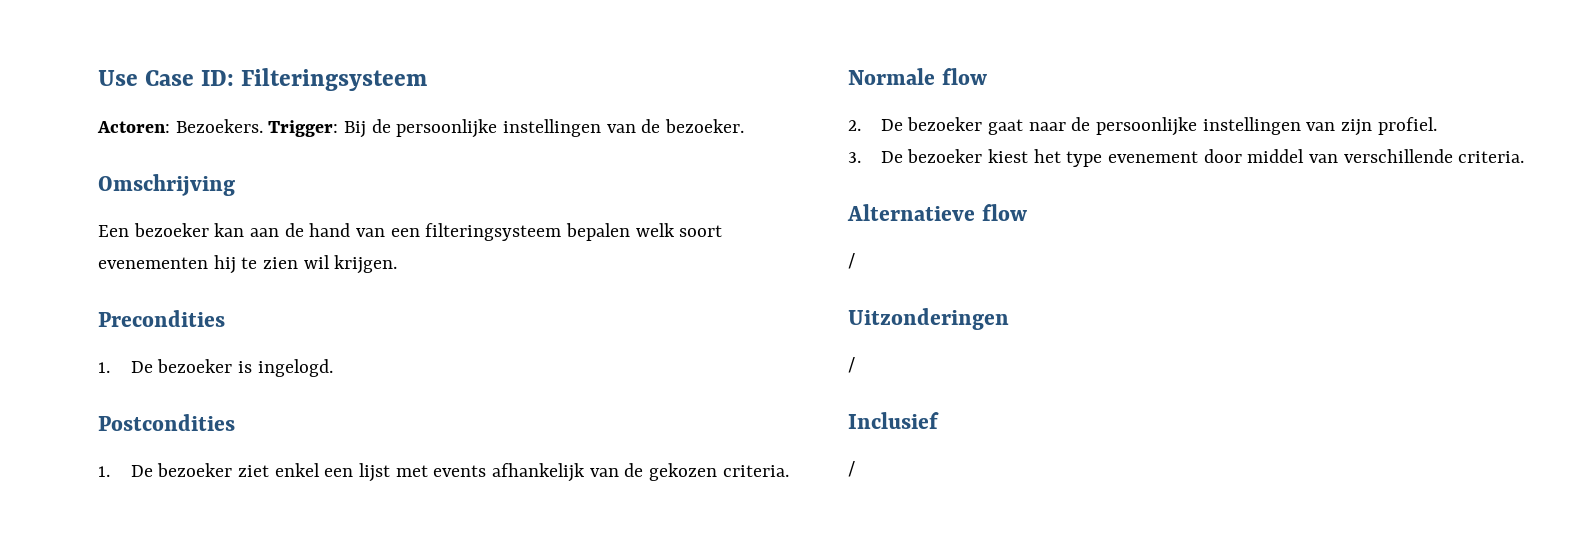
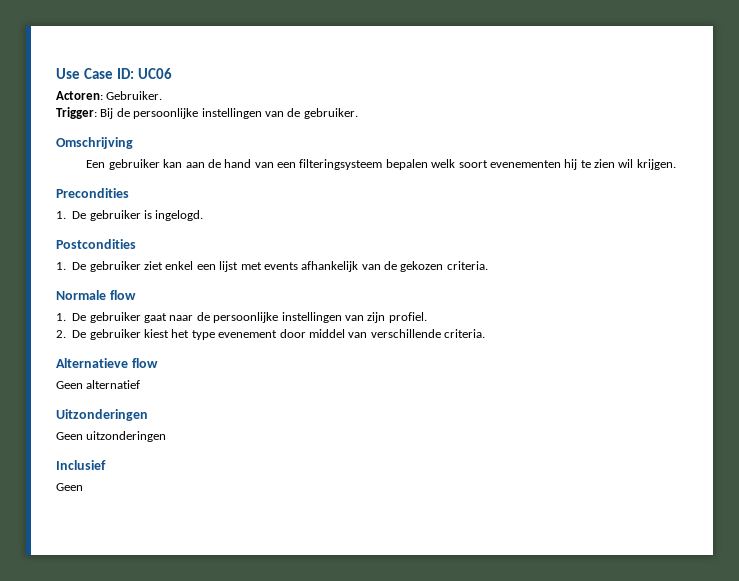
[241,68,428,91] Filteringsysteem -> [137,68,172,79] UC06
[175,119,263,133] Bezoekers. -> [106,91,163,100] Gebruiker. //
[665,119,745,133] bezoeker. -> [303,108,358,119] gebruiker.
[133,223,209,237] bezoeker -> [108,159,160,170] gebruiker
[157,359,233,373] bezoeker -> [89,210,141,221] gebruiker
[157,463,233,477] bezoeker -> [89,261,141,272] gebruiker
[848,117,983,131] 2. De bezoeker -> [56,312,141,323] 1. De gebruiker
[848,149,983,163] 3. De bezoeker -> [56,329,141,340] 2. De gebruiker
[848,253,855,269] / -> [56,380,141,389] Geen alternatief
[848,357,855,373] / -> [56,431,167,442] Geen uitzonderingen
[848,461,855,477] / -> [56,483,83,491] Geen

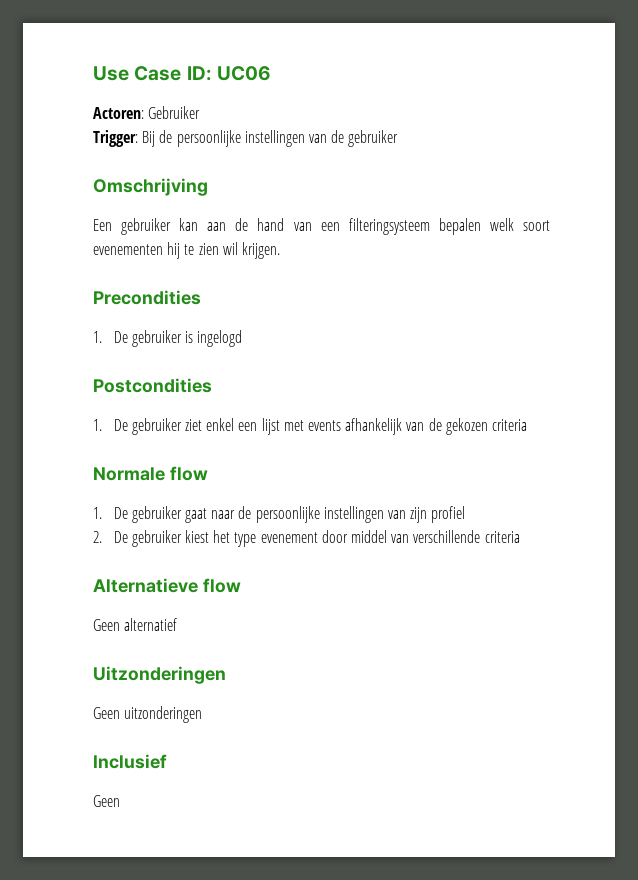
[106,91,163,100] Gebruiker. -> [148,106,201,119] Gebruiker
[303,108,358,119] gebruiker. -> [348,130,399,147] gebruiker
[155,210,204,221] ingelogd. -> [197,330,243,347] ingelogd
[446,261,488,270] criteria. -> [491,419,527,431] criteria
[388,312,427,323] profiel. -> [431,506,466,523] profiel
[444,329,485,338] criteria. -> [484,531,520,543] criteria

